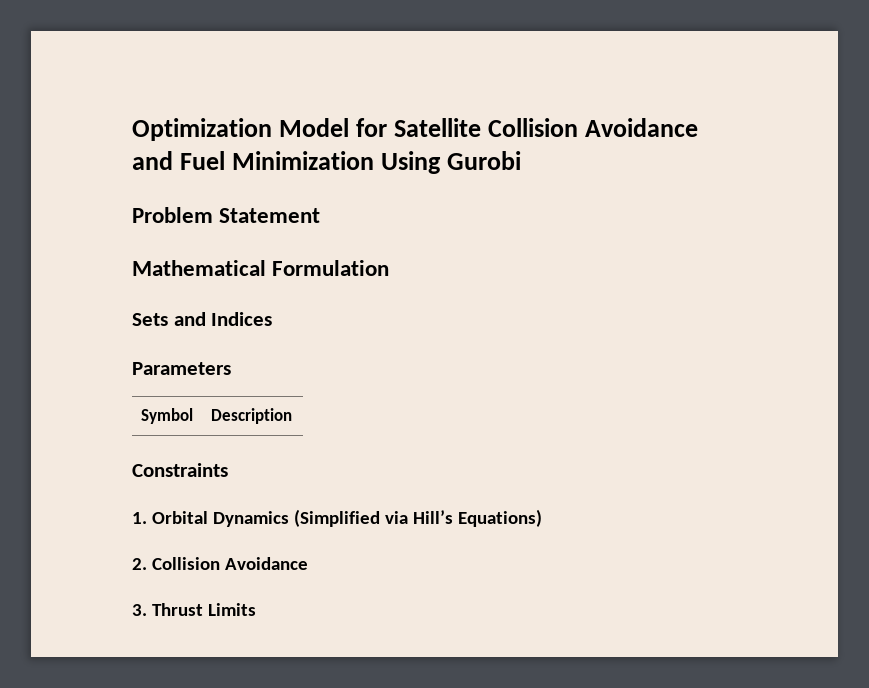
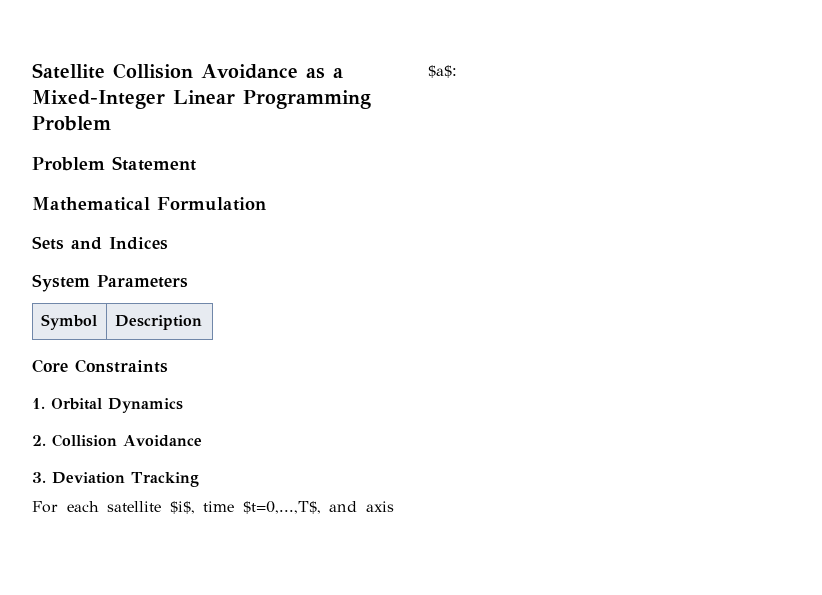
[132,118,699,141] [132,151,522,174] Optimization Model for Satellite Collision Avoidance and Fuel Minimization Using Gurobi -> [32,63,343,79] [32,90,371,109] [32,116,111,131] Satellite Collision Avoidance as a Mixed-Integer Linear Programming Problem
(273, 319) none -> [32,274,90,292] System
(292, 416) none -> [32,359,68,373] Core
[293,509,542,527] (Simplified via Hill’s Equations) -> (183, 405) none
[151,603,256,616] Thrust Limits -> [52,472,199,487] [32,501,394,514] [428,65,457,78] Deviation Tracking // For each satellite $i$, time $t=0,...,T$, and axis $a$:

